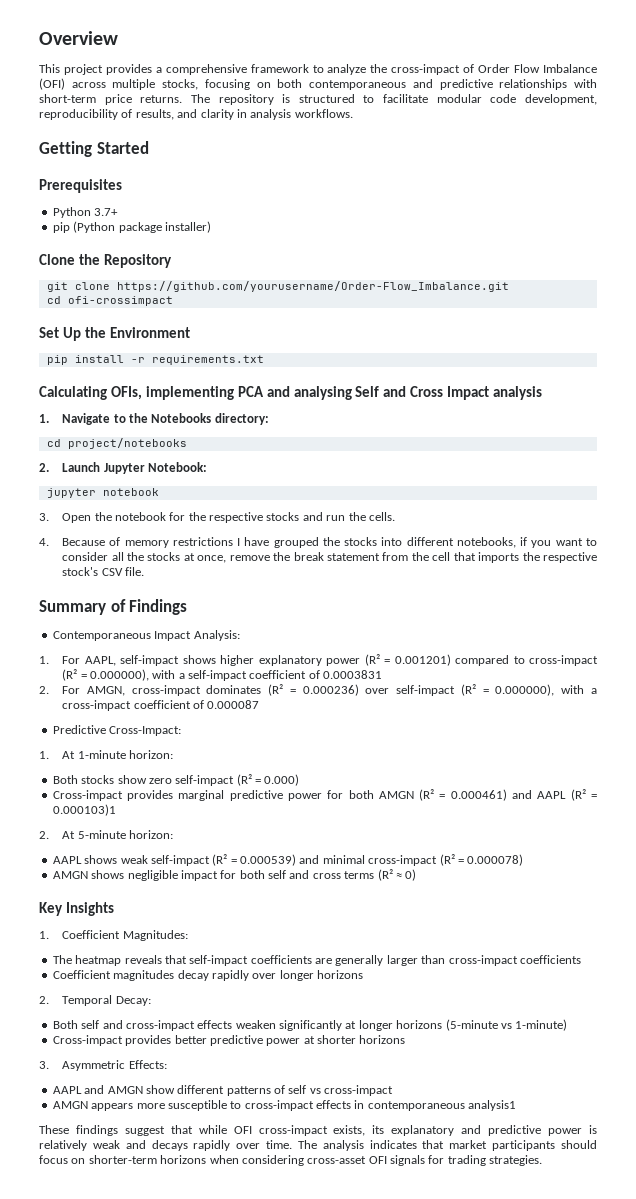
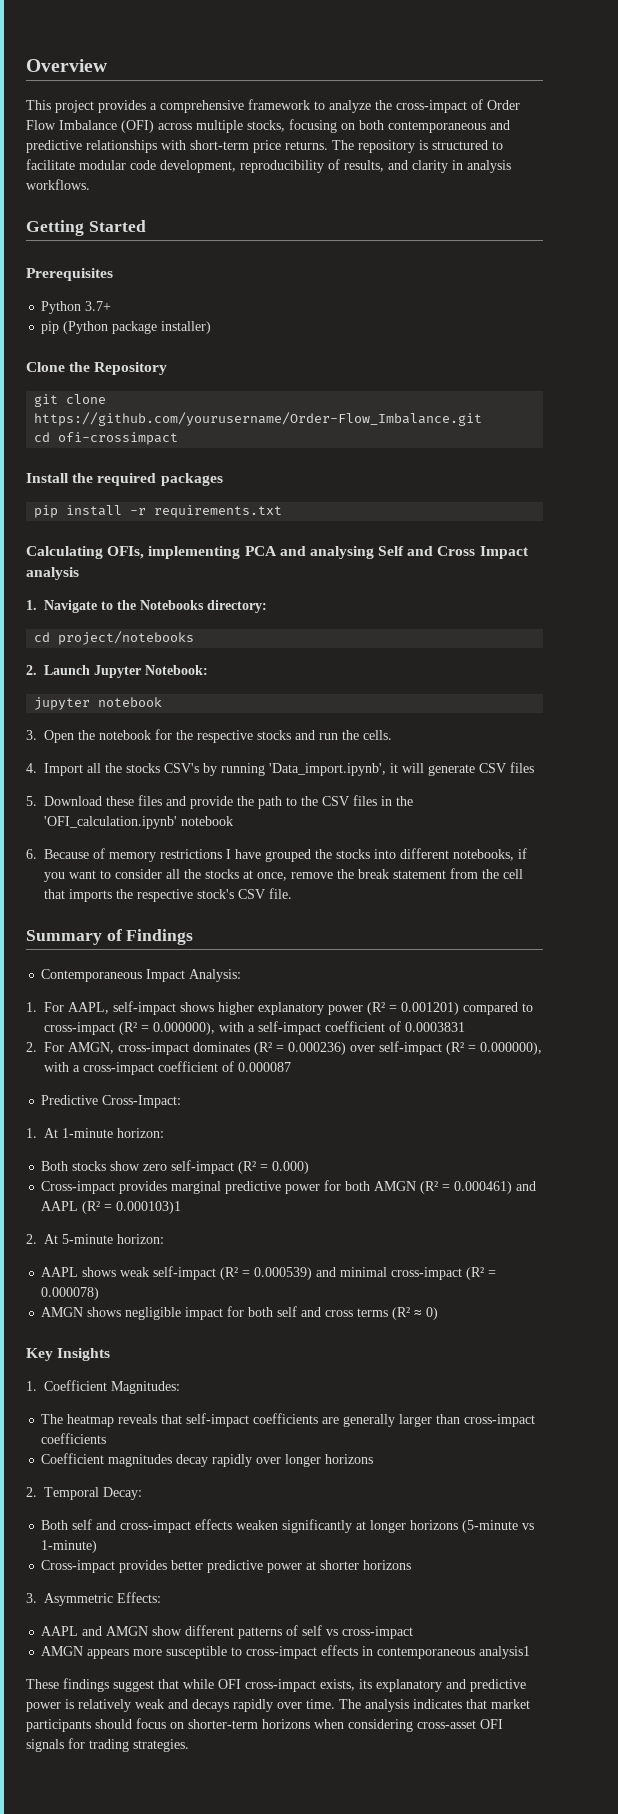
[39,327,190,341] Set Up the Environment -> [26,473,223,486] Install the required packages
(49, 542) none -> [44,762,534,776] [26,795,413,809] [44,816,233,829] [26,849,37,859] Import all the stocks CSV's by running 'Data_import.ipynb', it will generate CSV files // 5. Download these files and provide the path to the CSV files in the 'OFI_calculation.ipynb' notebook // 6.

